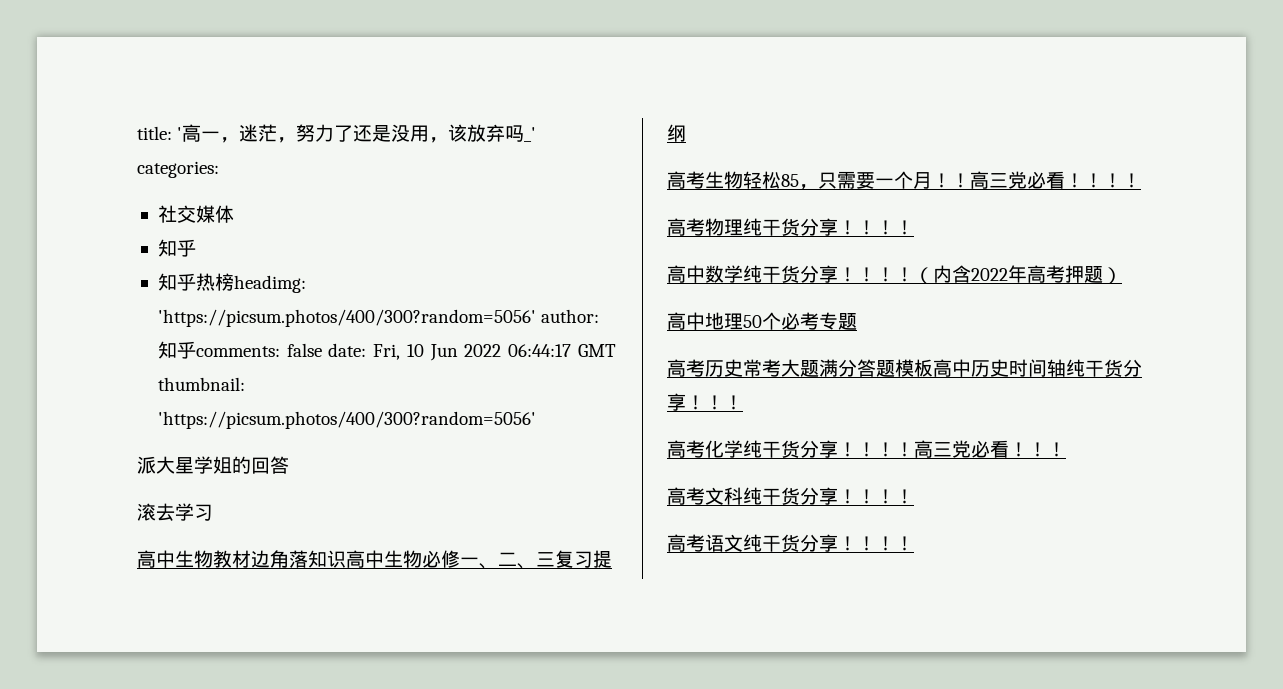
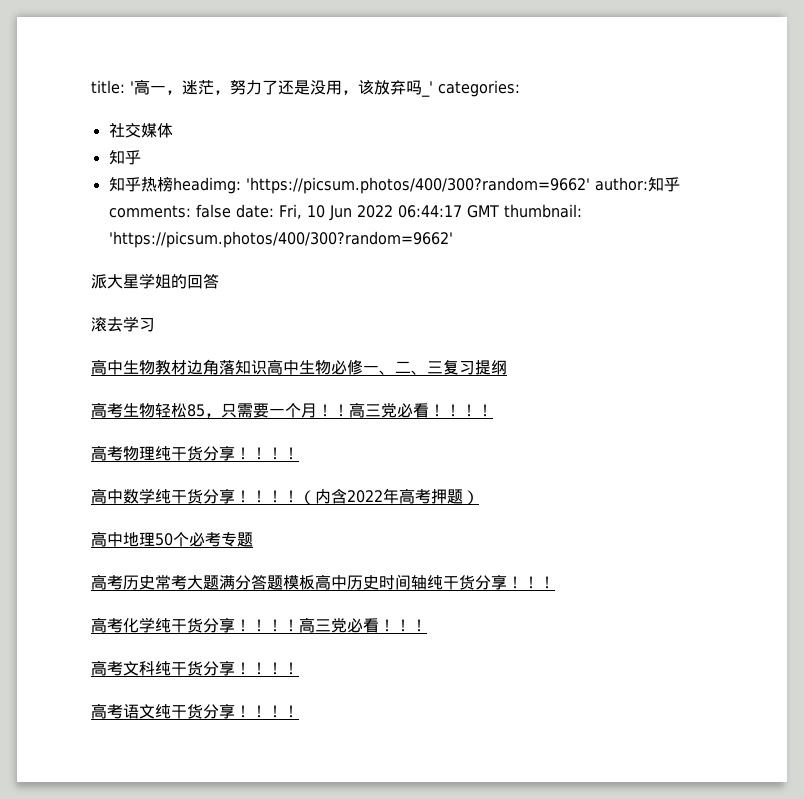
[157,309,536,327] 'https://picsum.photos/400/300?random=5056' -> [245,177,590,194] 'https://picsum.photos/400/300?random=9662'
[157,411,536,429] 'https://picsum.photos/400/300?random=5056' -> [108,231,453,248] 'https://picsum.photos/400/300?random=9662'

